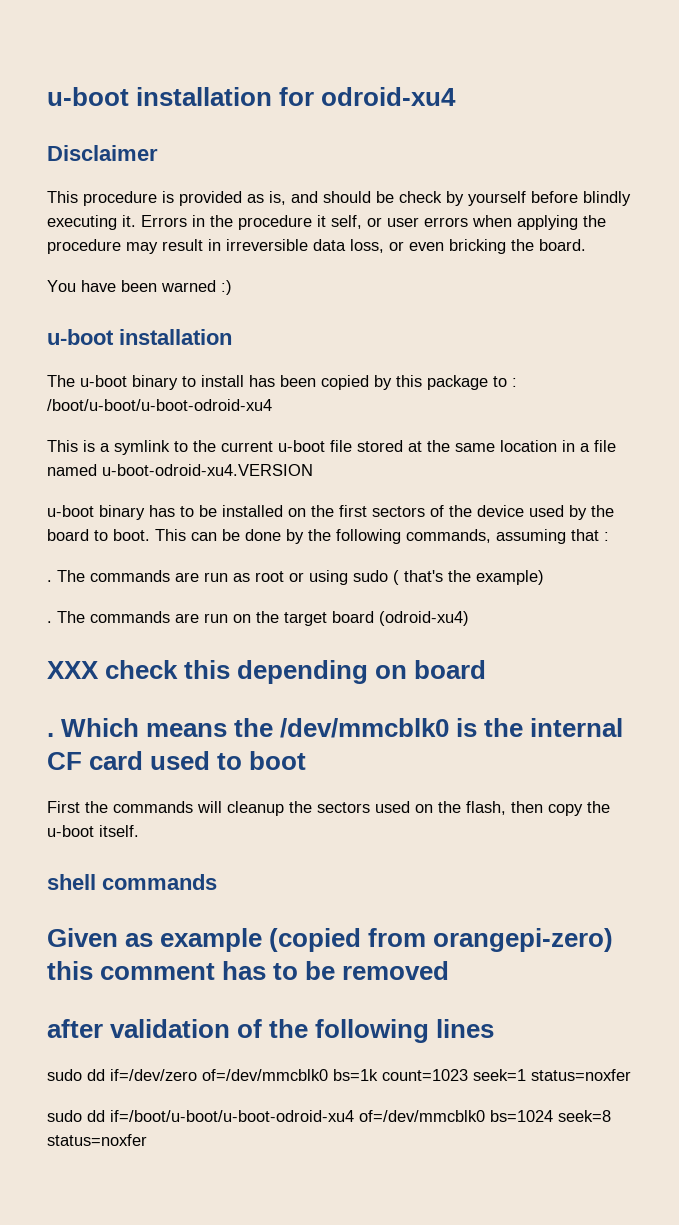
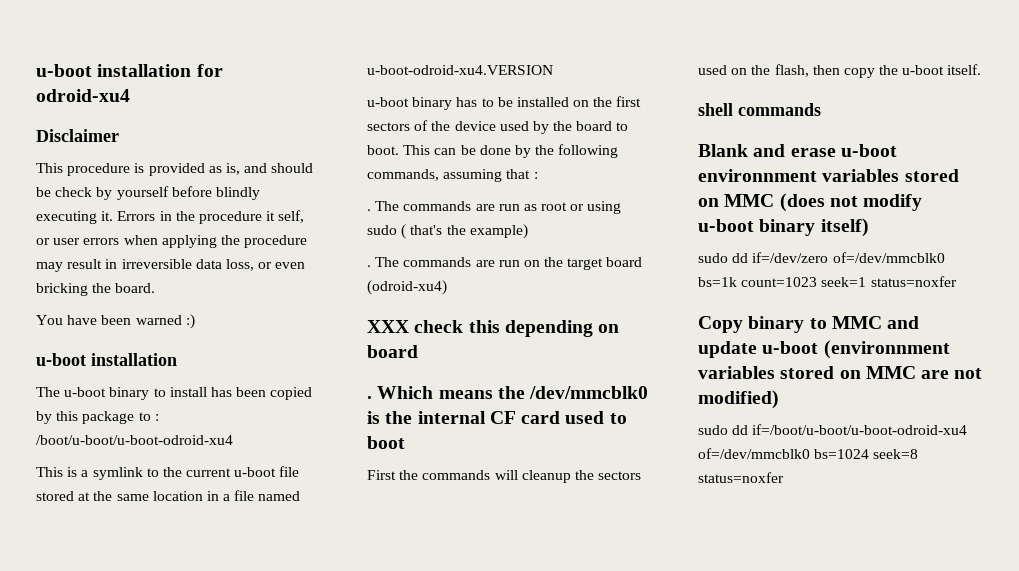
[47,928,614,952] [47,961,450,980] [47,1019,495,1043] Given as example (copied from orangepi-zero) this comment has to be removed // after validation of the following lines -> [698,144,897,157] [698,169,959,182] [698,193,923,212] [698,218,869,237] Blank and erase u-boot environnment variables stored on MMC (does not modify u-boot binary itself)
(631, 1075) none -> [698,316,920,333] [698,340,950,359] [698,366,983,379] [698,390,779,409] // Copy binary to MMC and update u-boot (environnment variables stored on MMC are not modified)

